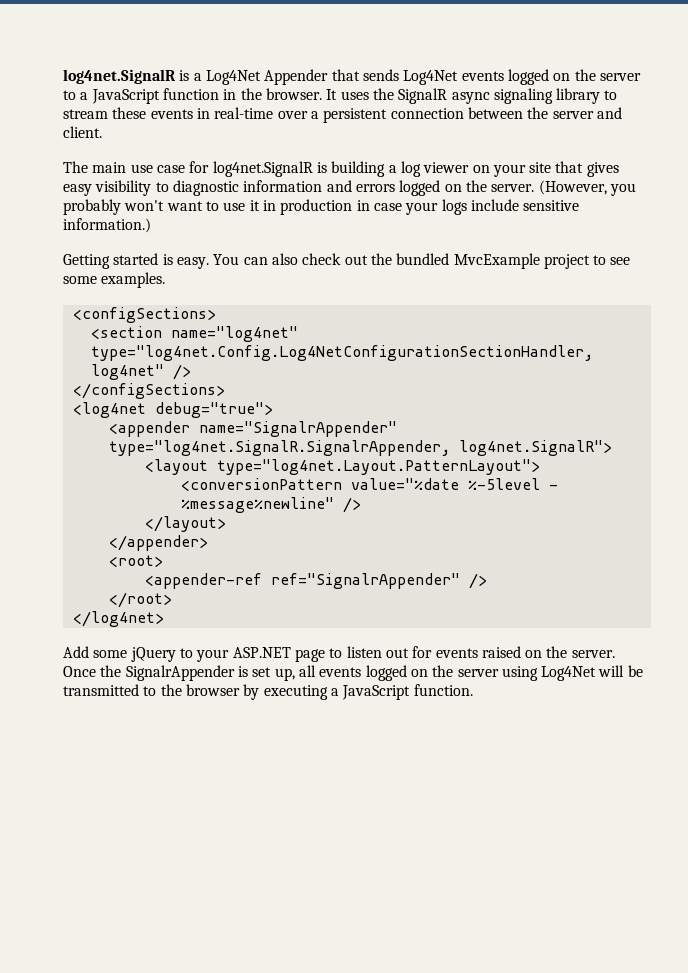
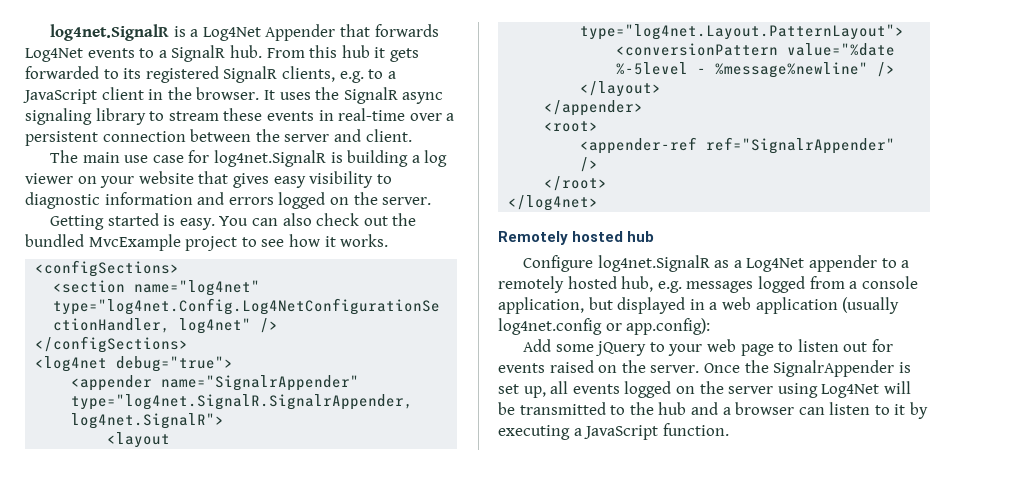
[362,69,399,81] sends -> [374,24,439,37] forwards
[507,69,641,85] logged on the server -> [139,45,419,62] [25,66,364,83] to a SignalR hub. From this hub it gets forwarded to its registered SignalR clients, e.g.
[162,88,219,100] function -> [101,87,144,100] client
[529,162,552,173] site -> [138,171,194,184] website
[538,180,636,196] [63,199,580,215] [63,218,151,233] (However, you probably won't want to use it in production in case your logs include sensitive information.) -> (432, 201) none
[63,272,166,288] some examples. -> [288,234,389,247] how it works.
(164, 619) none -> [498,231,655,245] [523,255,910,272] [498,276,918,293] [498,297,900,314] [498,318,711,335] // Remotely hosted hub // Configure log4net.SignalR as a Log4Net appender to a remotely hosted hub, e.g. messages logged from a console application, but displayed in a web application (usually log4net.config or app.config):
[232,647,291,658] ASP.NET -> [707,339,737,352] web
[185,684,240,696] browser -> [658,402,906,415] hub and a browser can listen to it

